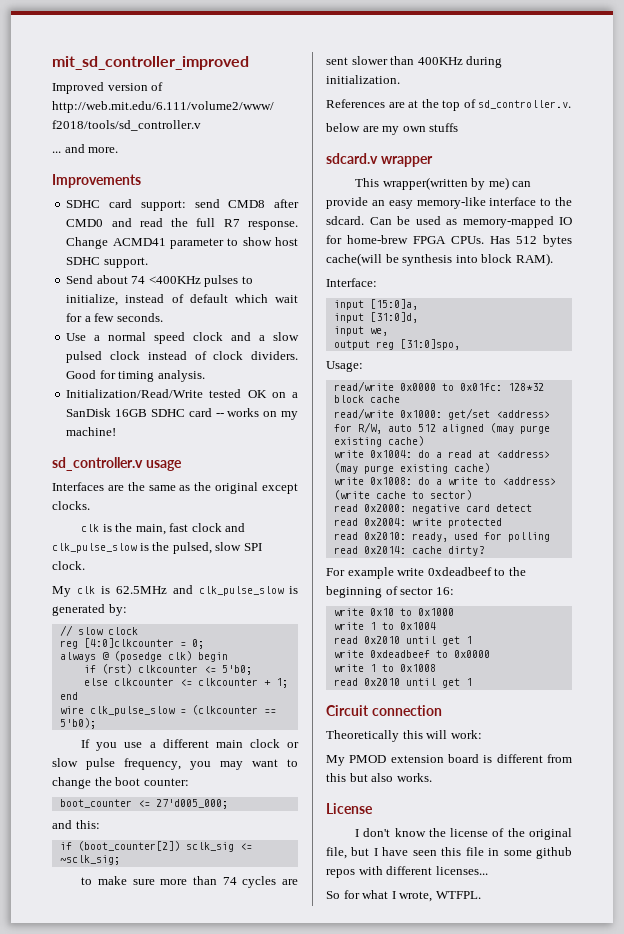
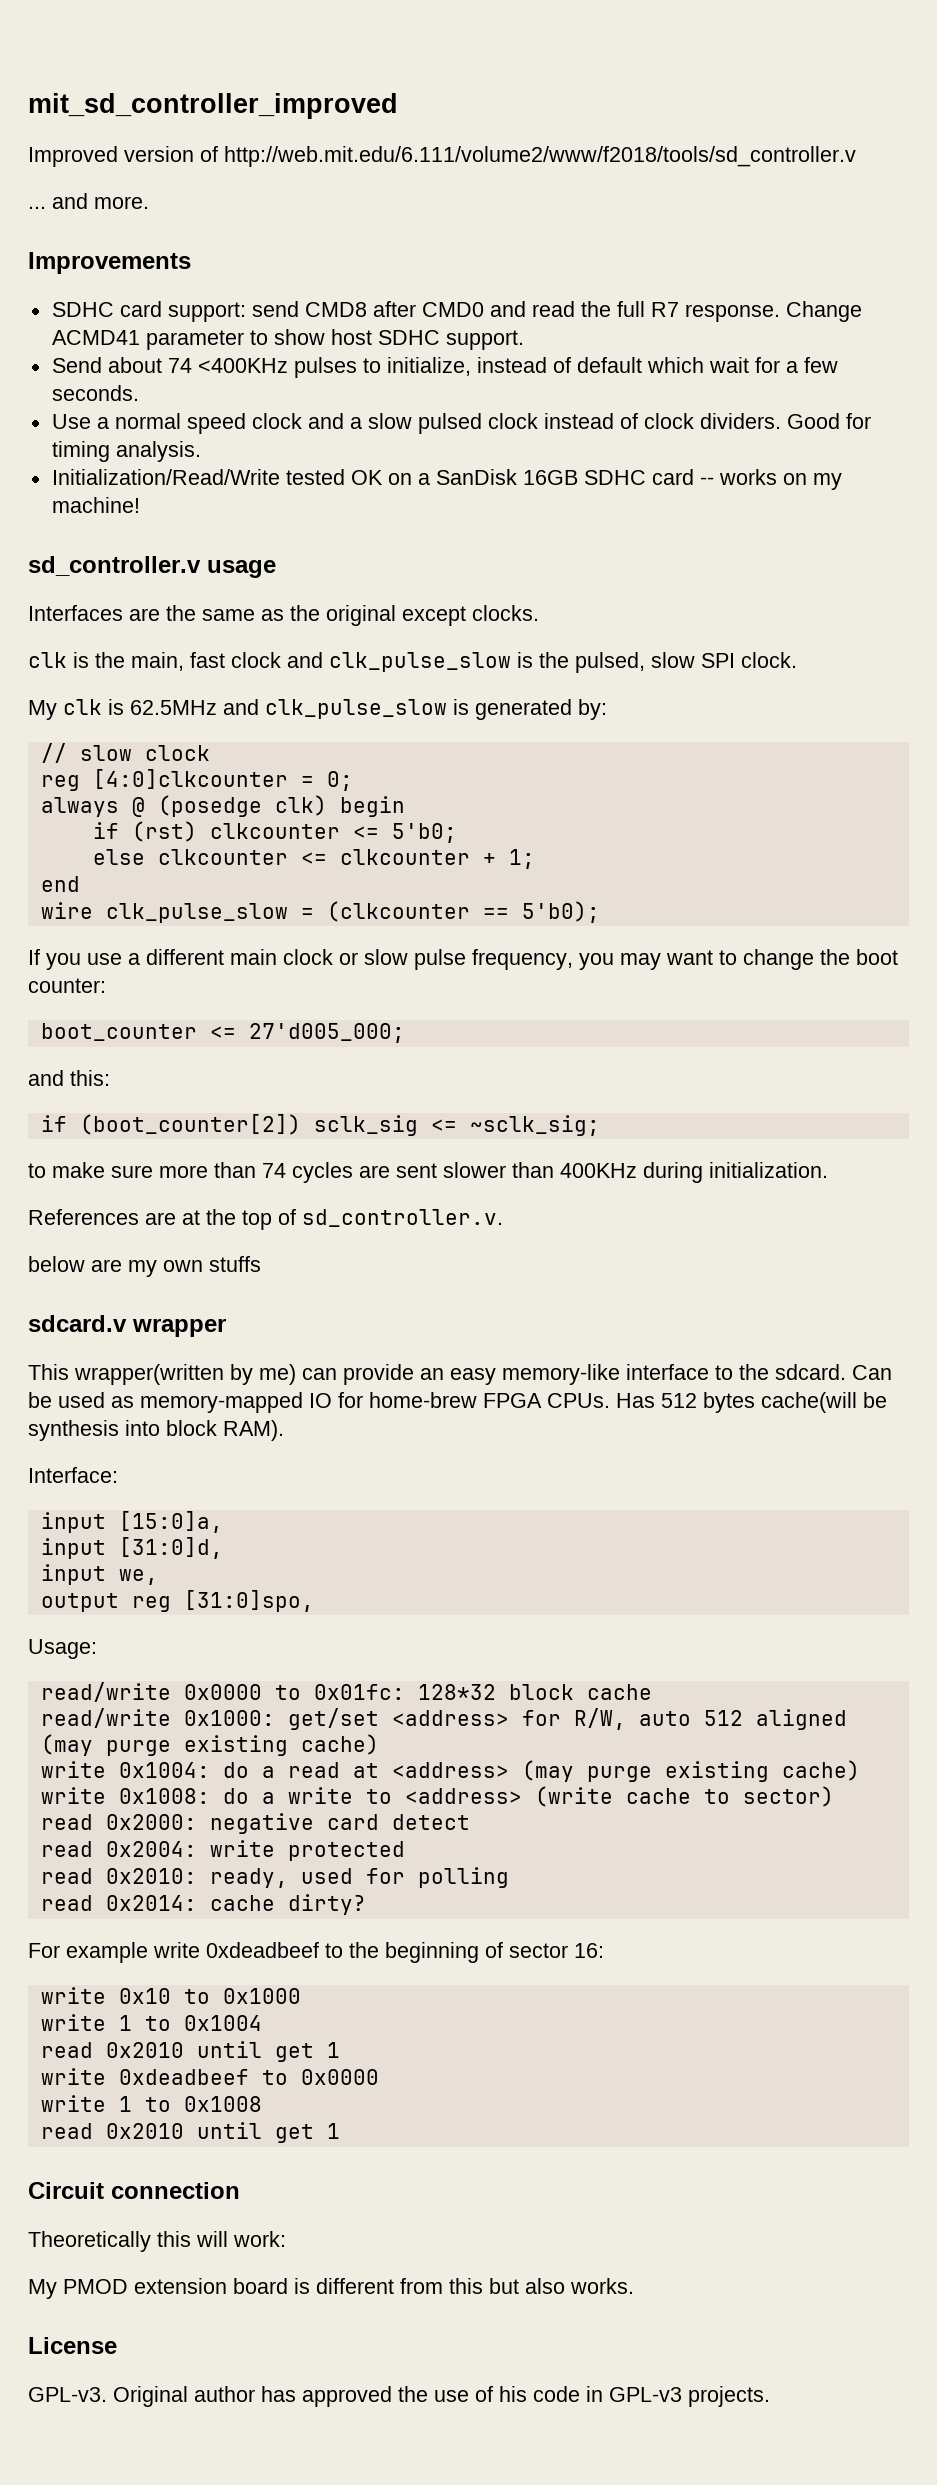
[355,828,572,840] [326,847,572,859] [326,866,488,878] [326,890,481,902] I don't know the license of the original file, but I have seen this file in some github repos with different licenses... // So for what I wrote, WTFPL. -> [28,2386,770,2407] GPL-v3. Original author has approved the use of his code in GPL-v3 projects.

